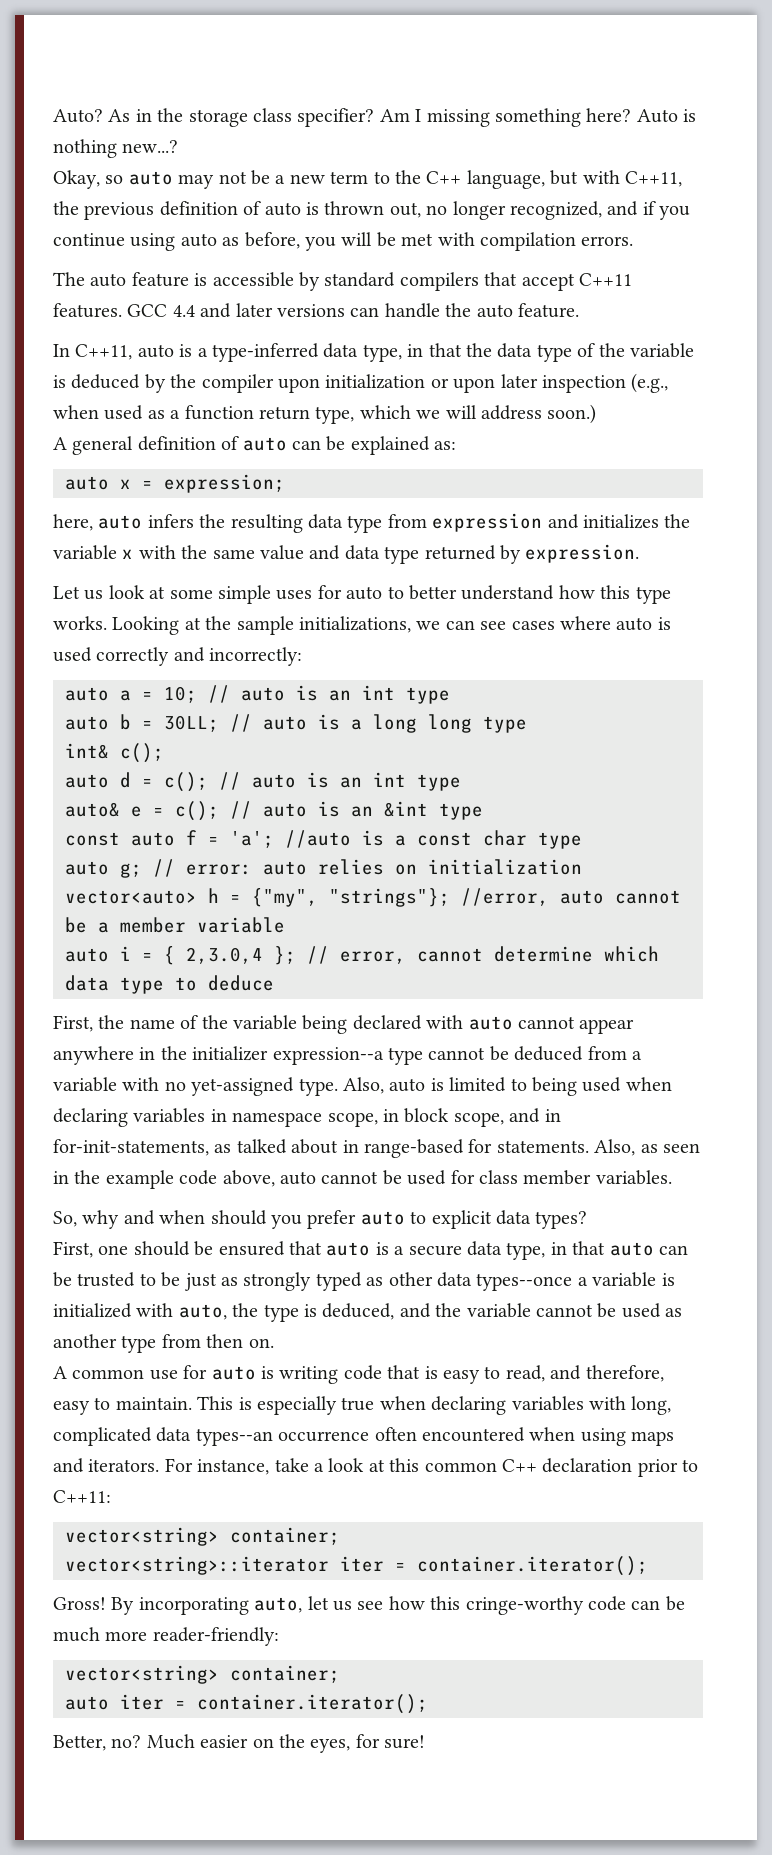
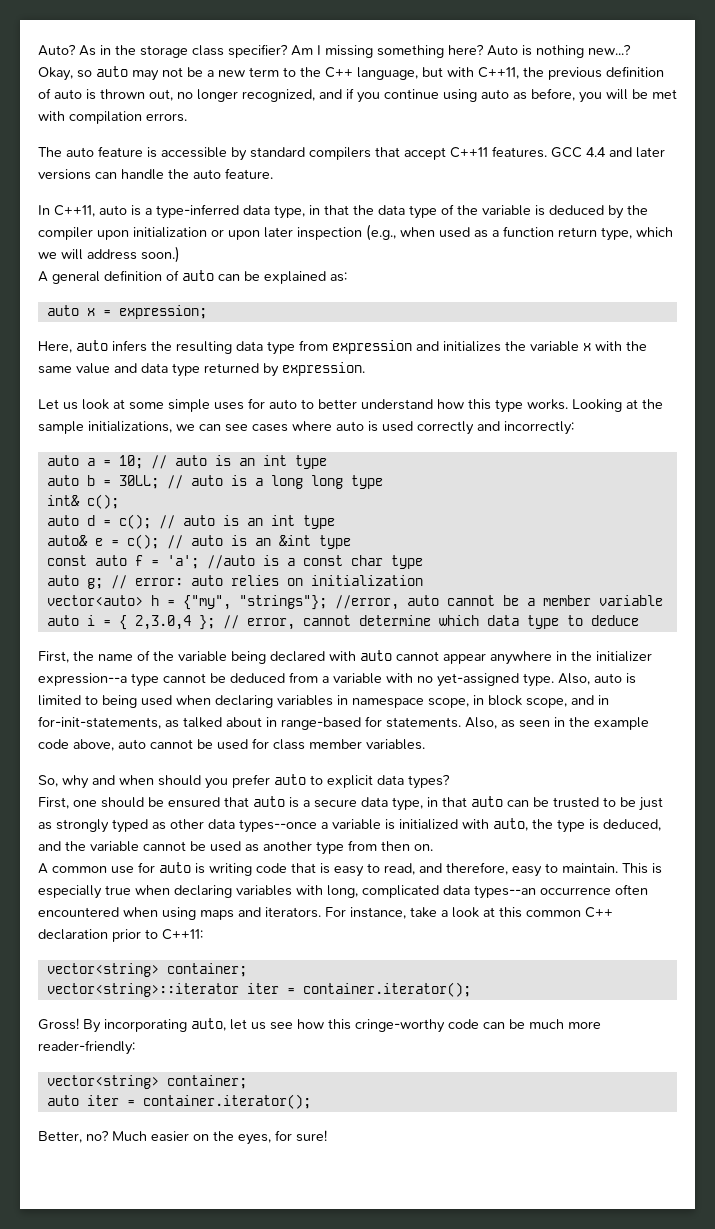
[53,514,93,531] here, -> [38,341,72,353] Here,

